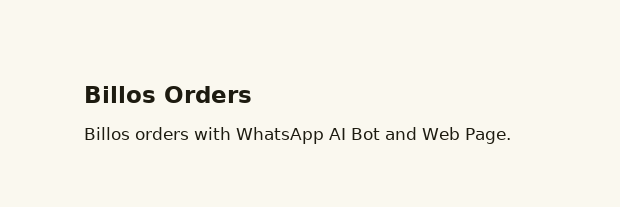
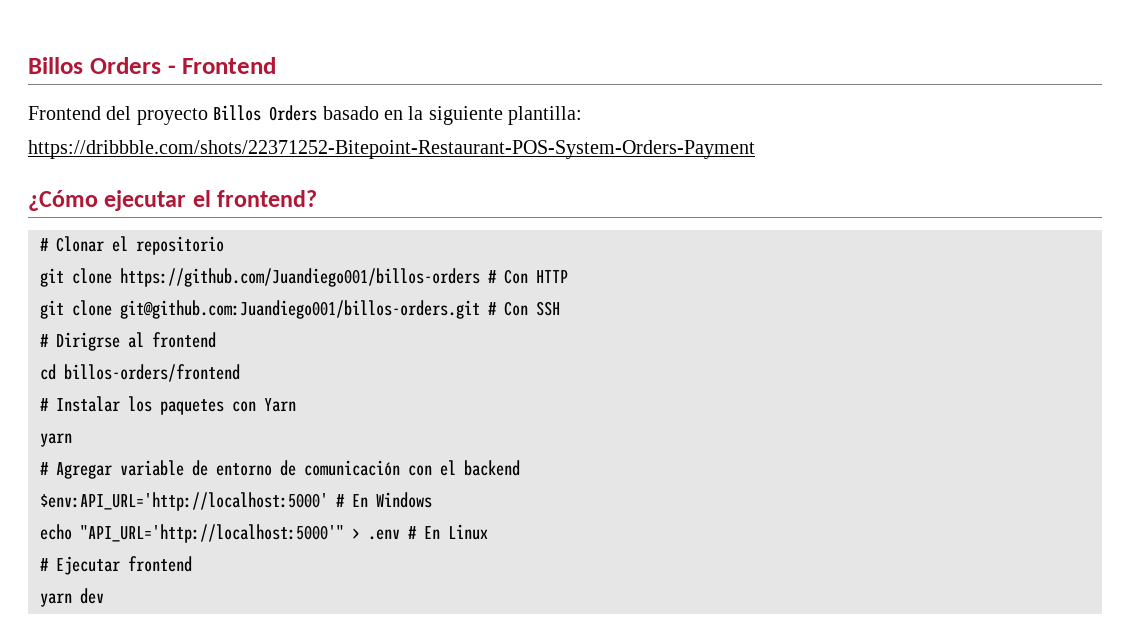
[84,86,252,103] [84,127,511,144] Billos Orders // Billos orders with WhatsApp AI Bot and Web Page. -> [28,57,277,74] [28,105,583,125] [28,140,755,159] [28,190,318,211] [40,236,224,255] [40,268,568,287] [40,300,560,319] [40,332,216,351] [40,364,240,382] [40,396,296,415] [40,433,72,447] [40,460,520,479] [40,492,432,511] [40,524,488,543] [40,556,192,575] [40,588,104,607] Billos Orders - Frontend // Frontend del proyecto Billos Orders basado en la siguiente plantilla: https://dribbble.com/shots/22371252-Bitepoint-Restaurant-POS-System-Orders-Payment // ¿Cómo ejecutar el frontend? // # Clonar el repositorio // git clone https://github.com/Juandiego001/billos-orders # Con HTTP // git clone git@github.com:Juandiego001/billos-orders.git # Con SSH // # Dirigrse al frontend // cd billos-orders/frontend // # Instalar los paquetes con Yarn // yarn // # Agregar variable de entorno de comunicación con el backend // $env:API_URL='http://localhost:5000' # En Windows // echo "API_URL='http://localhost:5000'" > .env # En Linux // # Ejecutar frontend // yarn dev

